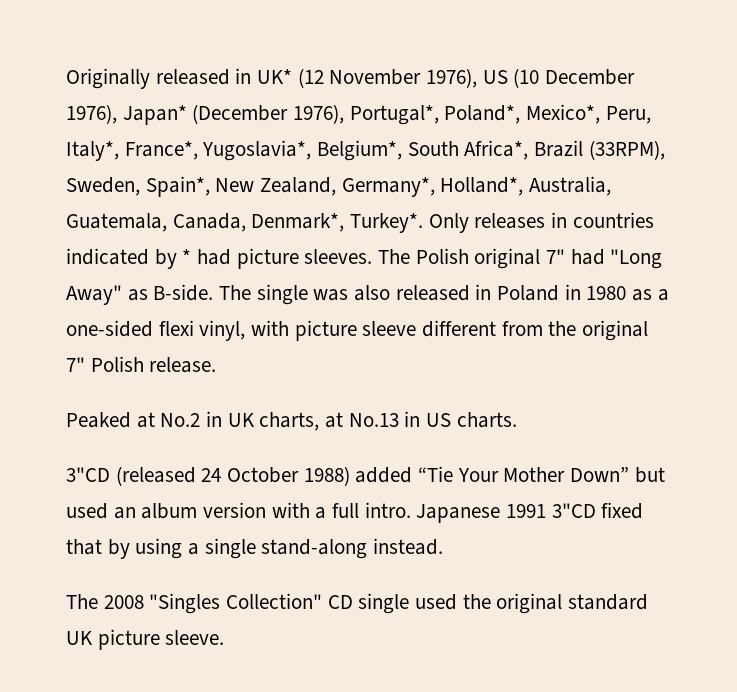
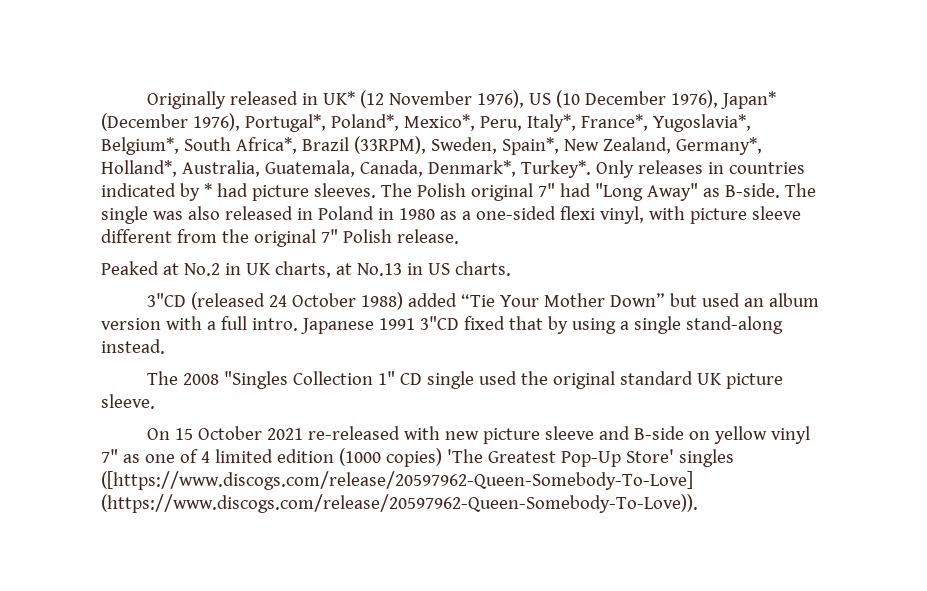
[226,593,323,609] Collection" -> [293,371,396,385] Collection 1"
(225, 637) none -> [147,426,811,444] [101,448,734,467] [101,471,693,490] [101,494,698,513] // On 15 October 2021 re-released with new picture sleeve and B-side on yellow vinyl 7" as one of 4 limited edition (1000 copies) 'The Greatest Pop-Up Store' singles ([https://www.discogs.com/release/20597962-Queen-Somebody-To-Love] (https://www.discogs.com/release/20597962-Queen-Somebody-To-Love)).

